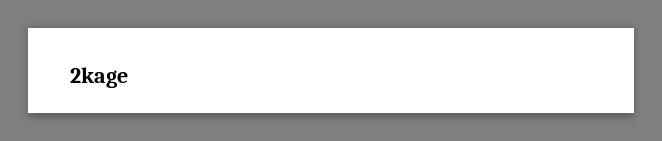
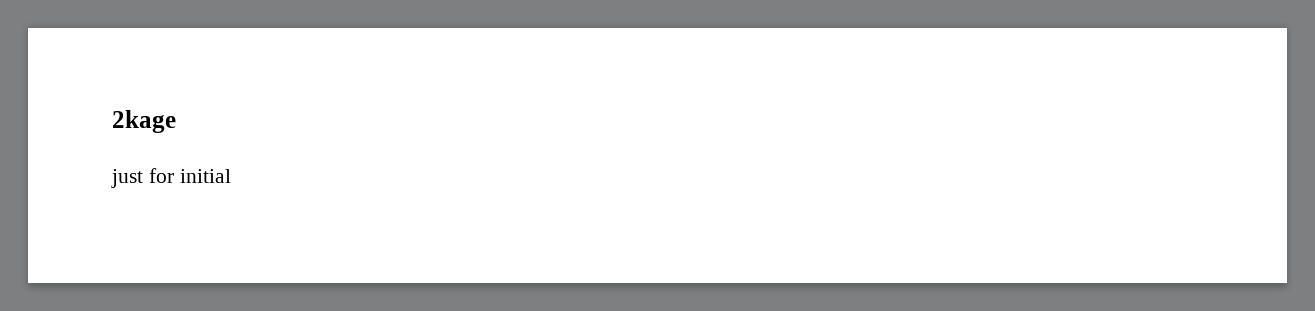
(128, 77) none -> [111,168,231,188] // just for initial

